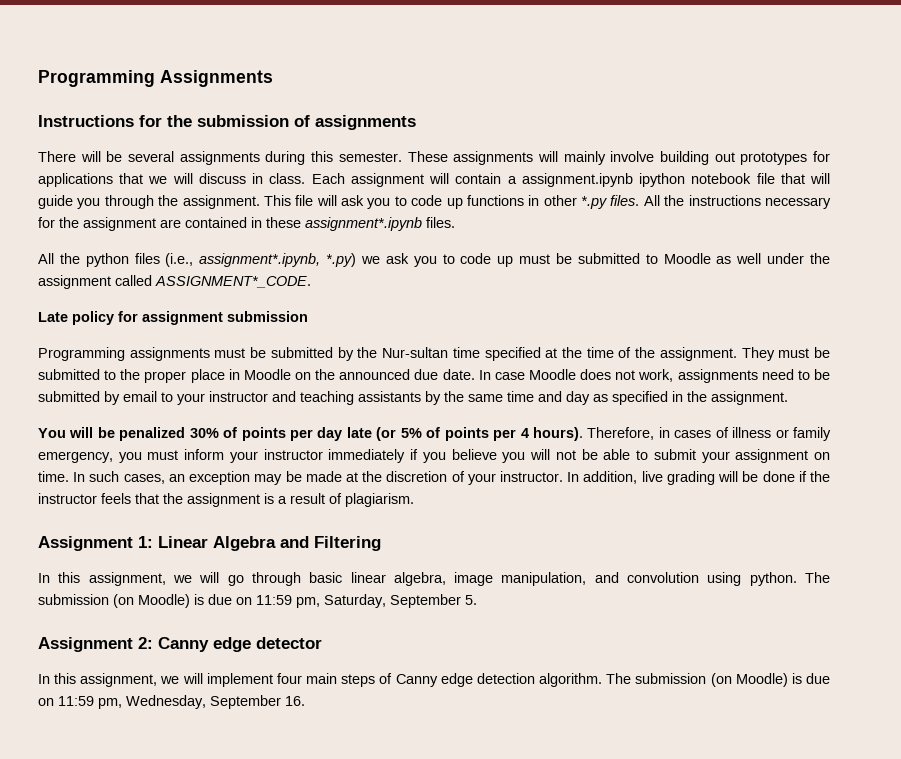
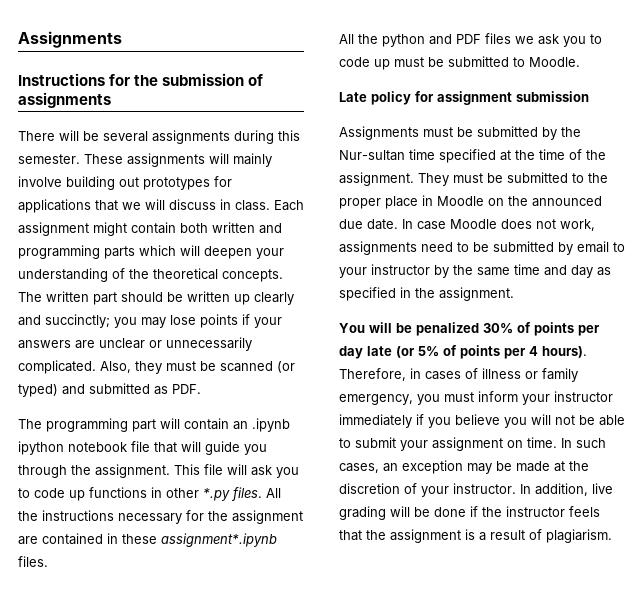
[38,70,155,87] Programming -> (18, 39) none
[429,173,633,187] will contain a assignment.ipynb -> [93,222,282,236] [18,245,284,259] [18,268,283,282] [18,291,294,305] [18,314,282,328] [18,337,252,351] [18,360,295,374] [18,383,201,397] [18,418,290,432] might contain both written and programming parts which will deepen your understanding of the theoretical concepts. The written part should be written up clearly and succinctly; you may lose points if your answers are unclear or unnecessarily complicated. Also, they must be scanned (or typed) and submitted as PDF. // The programming part will contain an .ipynb
[134,253,357,267] files (i.e., assignment*.ipynb, *.py) -> [429,33,511,45] and PDF files
[663,253,831,264] [38,275,311,289] Moodle as well under the assignment called ASSIGNMENT*_CODE. -> [529,57,580,67] Moodle.
[38,347,210,361] Programming assignments -> [339,126,419,140] Assignments
[272,391,421,405] and teaching assistants -> (430, 269) none
[38,536,381,551] [38,572,830,586] [38,594,477,608] [38,637,322,652] [38,673,830,687] [38,695,305,709] // Assignment 1: Linear Algebra and Filtering // In this assignment, we will go through basic linear algebra, image manipulation, and convolution using python. The submission (on Moodle) is due on 11:59 pm, Saturday, September 5. // Assignment 2: Canny edge detector // In this assignment, we will implement four main steps of Canny edge detection algorithm. The submission (on Moodle) is due on 11:59 pm, Wednesday, September 16. -> (612, 536) none

